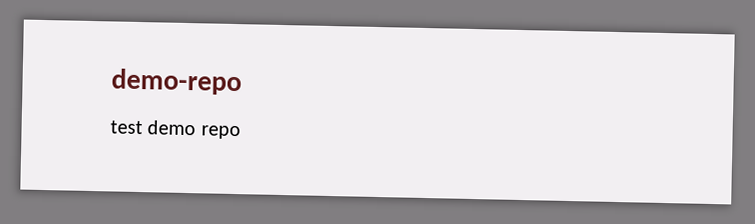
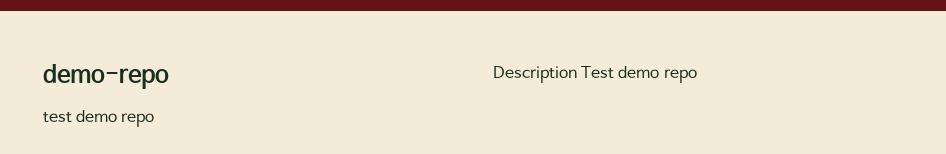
(241, 132) none -> [493,66,697,83] // Description Test demo repo

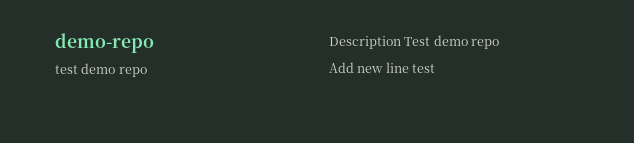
(697, 76) none -> [329,62,436,73] // Add new line test

